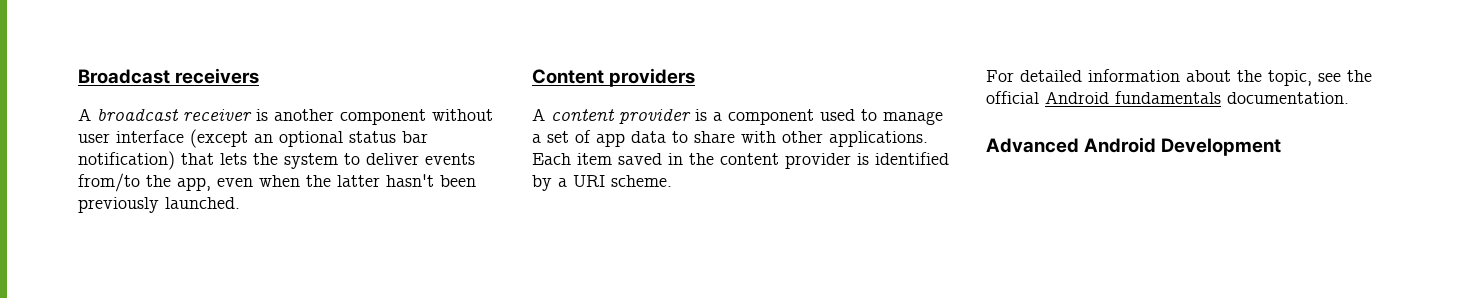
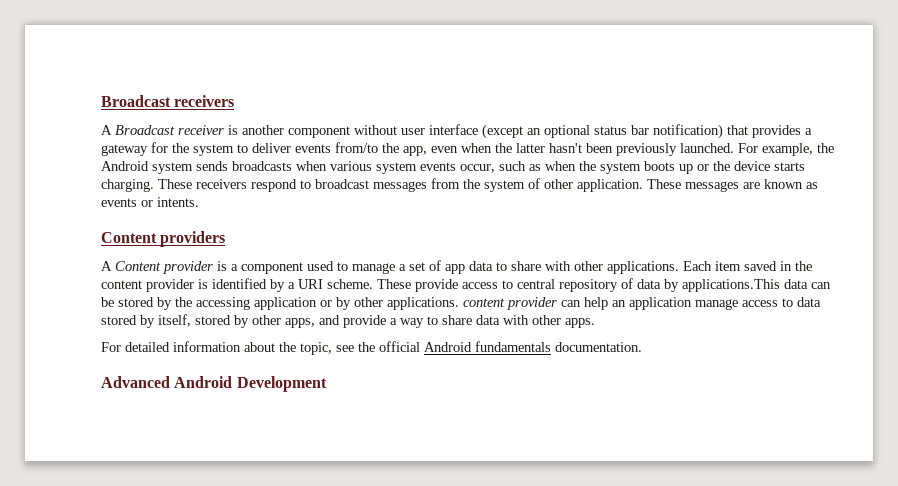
[97,108,179,121] broadcast -> [115,125,175,135] Broadcast
[220,153,247,165] lets -> [752,125,812,138] [101,142,168,156] provides a gateway for
(240, 203) none -> [738,143,834,156] [101,161,805,174] [101,178,818,192] [101,197,199,207] For example, the Android system sends broadcasts when various system events occur, such as when the system boots up or the device starts charging. These receivers respond to broadcast messages from the system of other application. These messages are known as events or intents.
[551,109,615,121] content -> [115,261,161,271] Content
(672, 181) none -> [377,278,831,292] [101,297,821,310] [101,314,595,328] These provide access to central repository of data by applications.This data can be stored by the accessing application or by other applications. content provider can help an application manage access to data stored by itself, stored by other apps, and provide a way to share data with other apps.

